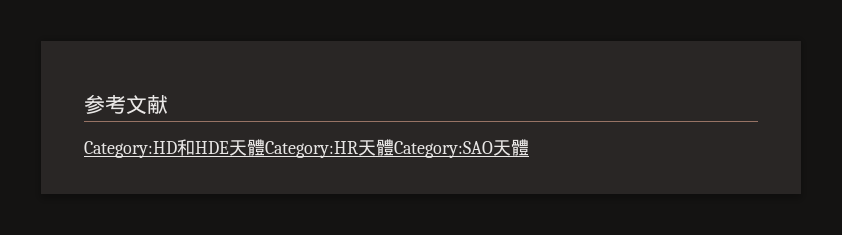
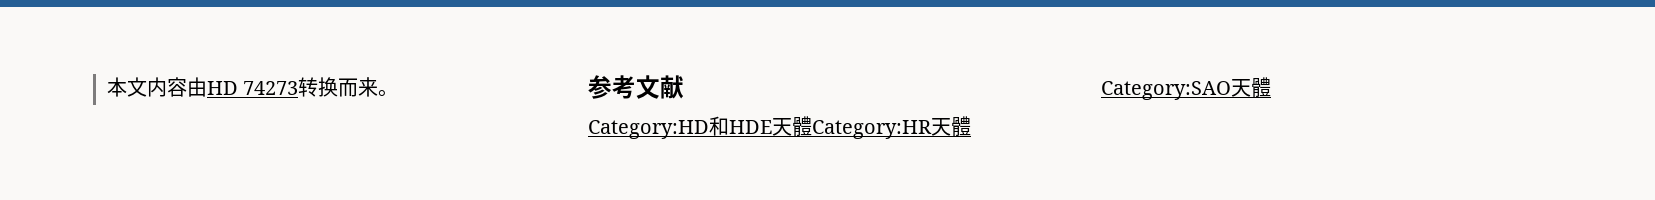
(84, 104) none -> [106,77,398,97] 本文内容由HD 74273转换而来。 //

